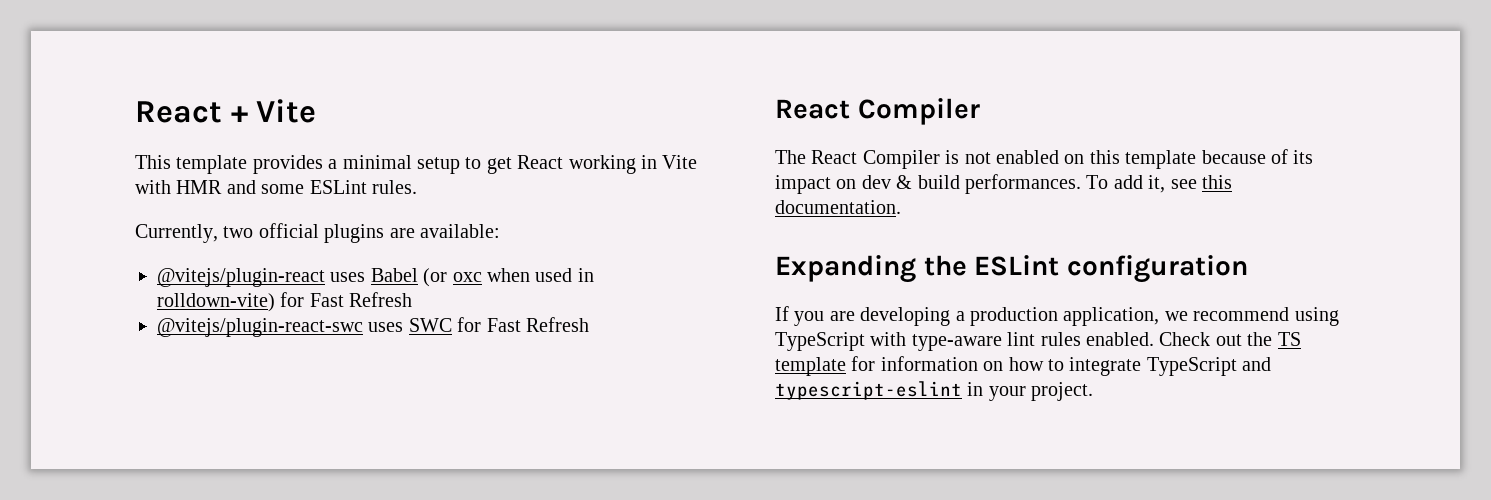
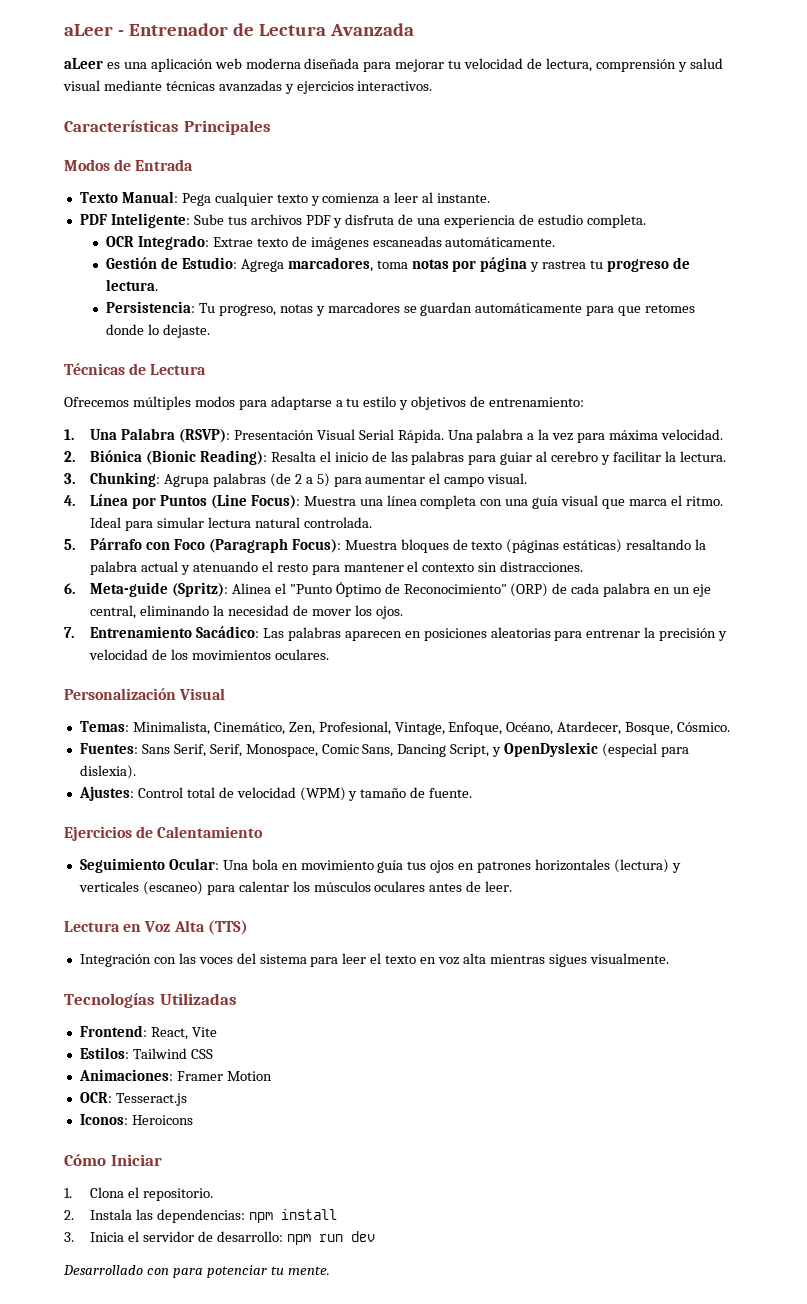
[135,99,317,123] [135,155,698,174] [135,180,417,194] [135,223,500,243] [157,268,594,287] [157,292,413,312] [157,317,589,337] [775,98,980,125] [775,149,1314,169] [775,174,1232,194] [775,200,901,214] [775,255,1248,283] [775,306,1339,326] [775,332,1301,351] [775,356,1272,376] [775,381,1094,401] React + Vite // This template provides a minimal setup to get React working in Vite with HMR and some ESLint rules. // Currently, two official plugins are available: // @vitejs/plugin-react uses Babel (or oxc when used in rolldown-vite) for Fast Refresh // @vitejs/plugin-react-swc uses SWC for Fast Refresh // React Compiler // The React Compiler is not enabled on this template because of its impact on dev & build performances. To add it, see this documentation. // Expanding the ESLint configuration // If you are developing a production application, we recommend using TypeScript with type-aware lint rules enabled. Check out the TS template for information on how to integrate TypeScript and typescript-eslint in your project. -> [64,23,414,36] [64,58,723,72] [63,80,433,94] [64,120,271,135] [64,159,194,171] [79,191,491,206] [79,213,646,228] [106,235,556,250] [106,257,690,272] [106,279,159,291] [106,301,696,316] [106,324,210,338] [64,363,207,375] [64,396,585,410] [64,428,723,443] [64,450,726,465] [64,472,528,487] [64,494,723,509] [90,517,372,531] [64,538,707,553] [90,561,584,575] [64,582,711,597] [90,605,403,619] [64,626,728,641] [89,649,329,660] [64,688,226,700] [79,721,731,735] [79,742,689,757] [79,765,136,779] [78,786,473,801] [64,826,264,841] [79,858,681,873] [78,881,513,895] [64,920,248,935] [79,953,669,967] [64,993,237,1008] [79,1025,217,1040] [79,1047,213,1059] [78,1069,272,1081] [79,1092,187,1106] [79,1114,193,1125] [64,1154,162,1166] [64,1187,213,1201] [64,1209,337,1223] [64,1231,375,1245] [63,1265,330,1278] aLeer - Entrenador de Lectura Avanzada // aLeer es una aplicación web moderna diseñada para mejorar tu velocidad de lectura, comprensión y salud visual mediante técnicas avanzadas y ejercicios interactivos. // Características Principales // Modos de Entrada // Texto Manual: Pega cualquier texto y comienza a leer al instante. // PDF Inteligente: Sube tus archivos PDF y disfruta de una experiencia de estudio completa. // OCR Integrado: Extrae texto de imágenes escaneadas automáticamente. // Gestión de Estudio: Agrega marcadores, toma notas por página y rastrea tu progreso de lectura. // Persistencia: Tu progreso, notas y marcadores se guardan automáticamente para que retomes donde lo dejaste. // Técnicas de Lectura // Ofrecemos múltiples modos para adaptarse a tu estilo y objetivos de entrenamiento: // 1. Una Palabra (RSVP): Presentación Visual Serial Rápida. Una palabra a la vez para máxima velocidad. // 2. Biónica (Bionic Reading): Resalta el inicio de las palabras para guiar al cerebro y facilitar la lectura. // 3. Chunking: Agrupa palabras (de 2 a 5) para aumentar el campo visual. // 4. Línea por Puntos (Line Focus): Muestra una línea completa con una guía visual que marca el ritmo. Ideal para simular lectura natural controlada. // 5. Párrafo con Foco (Paragraph Focus): Muestra bloques de texto (páginas estáticas) resaltando la palabra actual y atenuando el resto para mantener el contexto sin distracciones. // 6. Meta-guide (Spritz): Alinea el "Punto Óptimo de Reconocimiento" (ORP) de cada palabra en un eje central, eliminando la necesidad de mover los ojos. // 7. Entrenamiento Sacádico: Las palabras aparecen en posiciones aleatorias para entrenar la precisión y velocidad de los movimientos oculares. // Personalización Visual // Temas: Minimalista, Cinemático, Zen, Profesional, Vintage, Enfoque, Océano, Atardecer, Bosque, Cósmico. // Fuentes: Sans Serif, Serif, Monospace, Comic Sans, Dancing Script, y OpenDyslexic (especial para dislexia). // Ajustes: Control total de velocidad (WPM) y tamaño de fuente. // Ejercicios de Calentamiento // Seguimiento Ocular: Una bola en movimiento guía tus ojos en patrones horizontales (lectura) y verticales (escaneo) para calentar los músculos oculares antes de leer. // Lectura en Voz Alta (TTS) // Integración con las voces del sistema para leer el texto en voz alta mientras sigues visualmente. // Tecnologías Utilizadas // Frontend: React, Vite // Estilos: Tailwind CSS // Animaciones: Framer Motion // OCR: Tesseract.js // Iconos: Heroicons // Cómo Iniciar // 1. Clona el repositorio. // 2. Instala las dependencias: npm install // 3. Inicia el servidor de desarrollo: npm run dev // Desarrollado con para potenciar tu mente.

